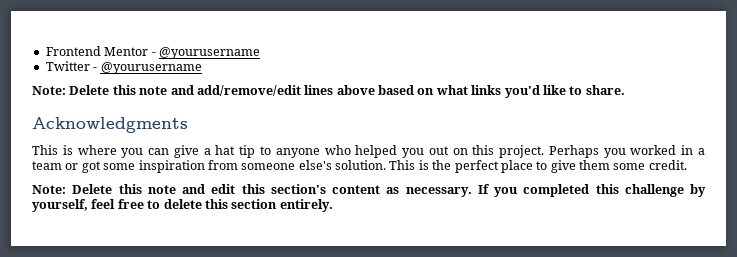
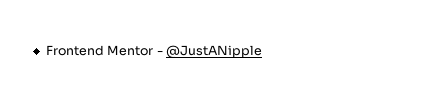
[158,47,260,59] [45,61,202,74] [32,85,625,98] [32,117,188,133] [32,145,705,158] [32,160,687,173] [32,184,706,197] [32,199,333,212] @yourusername // Twitter - @yourusername // Note: Delete this note and add/remove/edit lines above based on what links you'd like to share. // Acknowledgments // This is where you can give a hat tip to anyone who helped you out on this project. Perhaps you worked in a team or got some inspiration from someone else's solution. This is the perfect place to give them some credit. // Note: Delete this note and edit this section's content as necessary. If you completed this challenge by yourself, feel free to delete this section entirely. -> [165,45,262,59] @JustANipple

